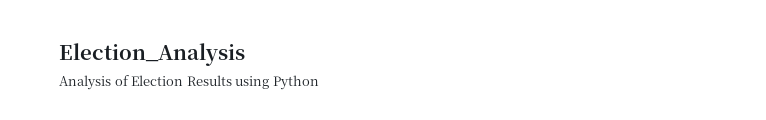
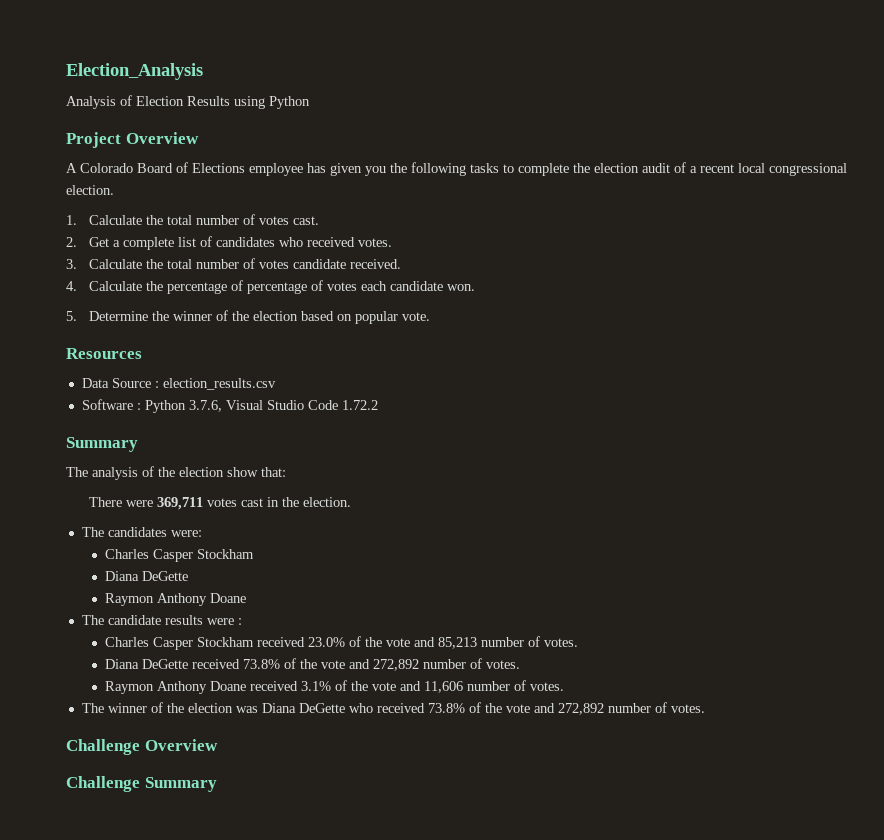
(319, 82) none -> [66,132,199,148] [66,162,847,176] [66,185,114,195] [66,214,320,225] [66,236,393,250] [66,258,402,269] [66,280,476,294] [66,310,431,324] [66,348,142,359] [81,378,276,390] [81,399,378,413] [66,437,138,452] [66,466,286,480] [89,497,352,510] [81,527,202,537] [105,549,255,562] [105,571,189,581] [105,593,247,606] [81,615,242,625] [105,636,579,650] [105,658,521,671] [105,680,565,694] [81,702,705,715] [66,739,218,755] [66,776,217,792] // Project Overview // A Colorado Board of Elections employee has given you the following tasks to complete the election audit of a recent local congressional election. // 1. Calculate the total number of votes cast. // 2. Get a complete list of candidates who received votes. // 3. Calculate the total number of votes candidate received. // 4. Calculate the percentage of percentage of votes each candidate won. // 5. Determine the winner of the election based on popular vote. // Resources // Data Source : election_results.csv // Software : Python 3.7.6, Visual Studio Code 1.72.2 // Summary // The analysis of the election show that: // There were 369,711 votes cast in the election. // The candidates were: // Charles Casper Stockham // Diana DeGette // Raymon Anthony Doane // The candidate results were : // Charles Casper Stockham received 23.0% of the vote and 85,213 number of votes. // Diana DeGette received 73.8% of the vote and 272,892 number of votes. // Raymon Anthony Doane received 3.1% of the vote and 11,606 number of votes. // The winner of the election was Diana DeGette who received 73.8% of the vote and 272,892 number of votes. // Challenge Overview // Challenge Summary

